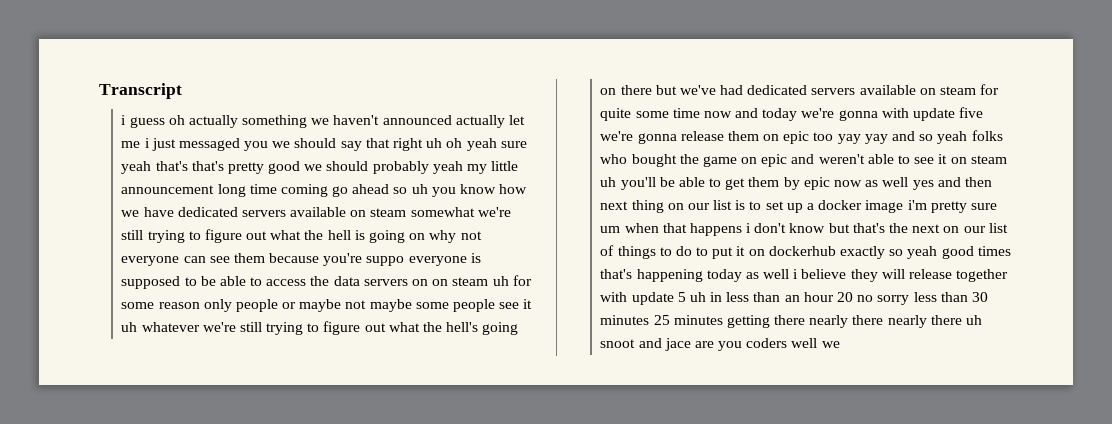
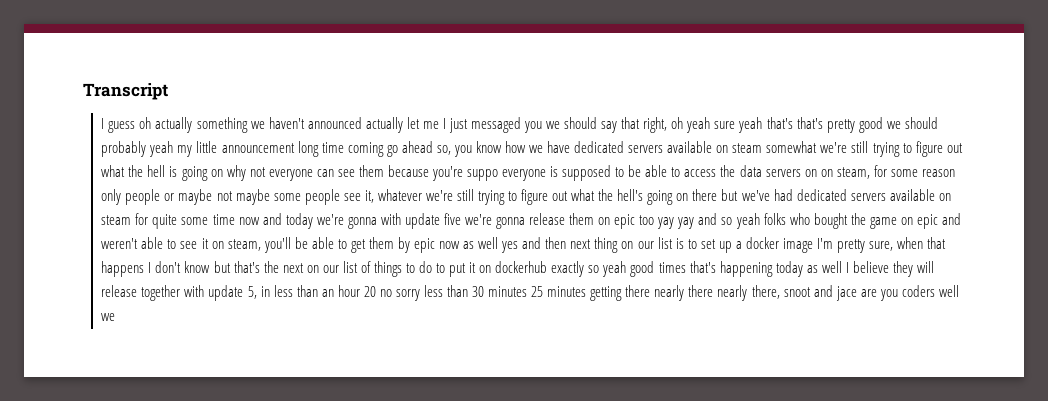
[121,115,127,125] i -> [101,118,105,129] I
[144,138,150,148] i -> [442,118,446,129] I
[393,138,443,151] right uh -> [643,117,668,133] right,
[393,184,428,194] so uh -> [436,145,451,155] so,
[452,276,509,286] steam uh -> [836,167,870,179] steam,
[523,299,533,309] [121,322,138,332] it uh -> [364,190,374,203] it,
[970,155,1007,164] [600,177,617,187] steam uh -> [227,239,261,251] steam,
[907,200,997,213] [600,226,621,233] i'm pretty sure um -> [816,238,894,253] I'm pretty sure,
[746,223,752,233] i -> [148,262,152,273] I
[793,269,799,279] i -> [845,262,849,273] I
[677,292,706,302] 5 uh -> [247,286,257,299] 5,
[930,315,983,325] there uh -> [751,285,780,299] there,

